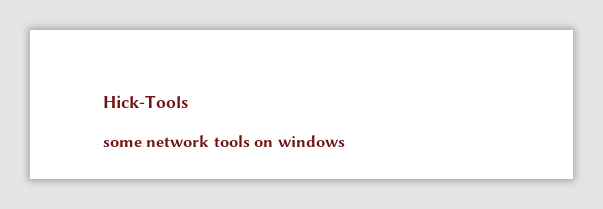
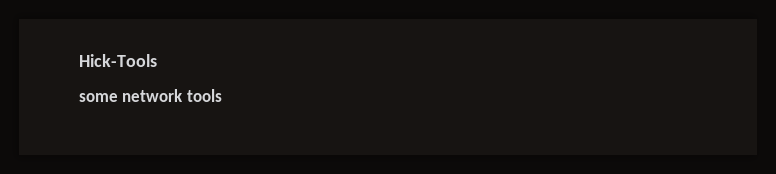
[254,135,345,147] on windows -> (222, 95) none

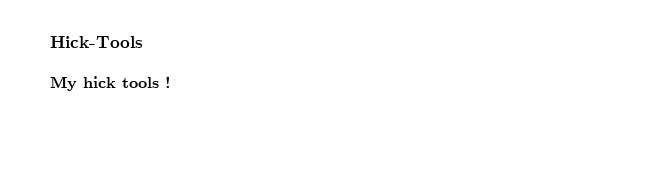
[79,89,222,102] some network tools -> [50,76,171,91] My hick tools !

